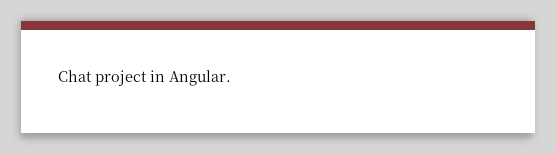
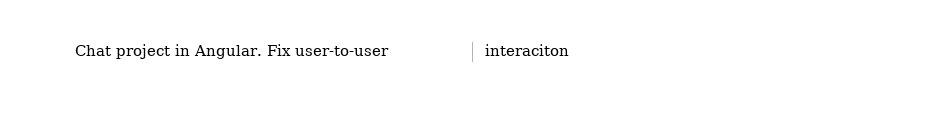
(231, 78) none -> [266,44,569,56] Fix user-to-user interaciton

